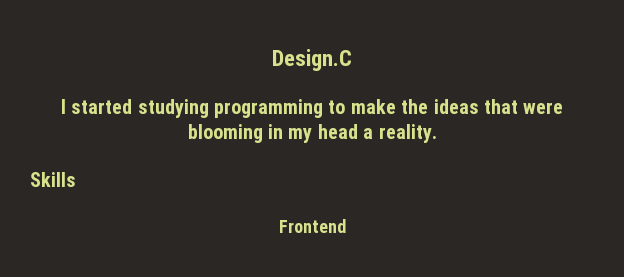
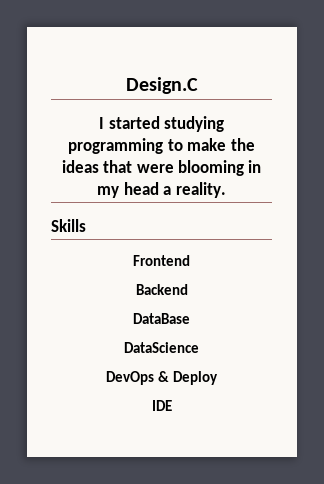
(346, 226) none -> [135,284,188,295] [133,313,190,324] [124,342,199,353] [106,371,218,385] [151,400,172,411] // Backend // DataBase // DataScience // DevOps & Deploy // IDE

